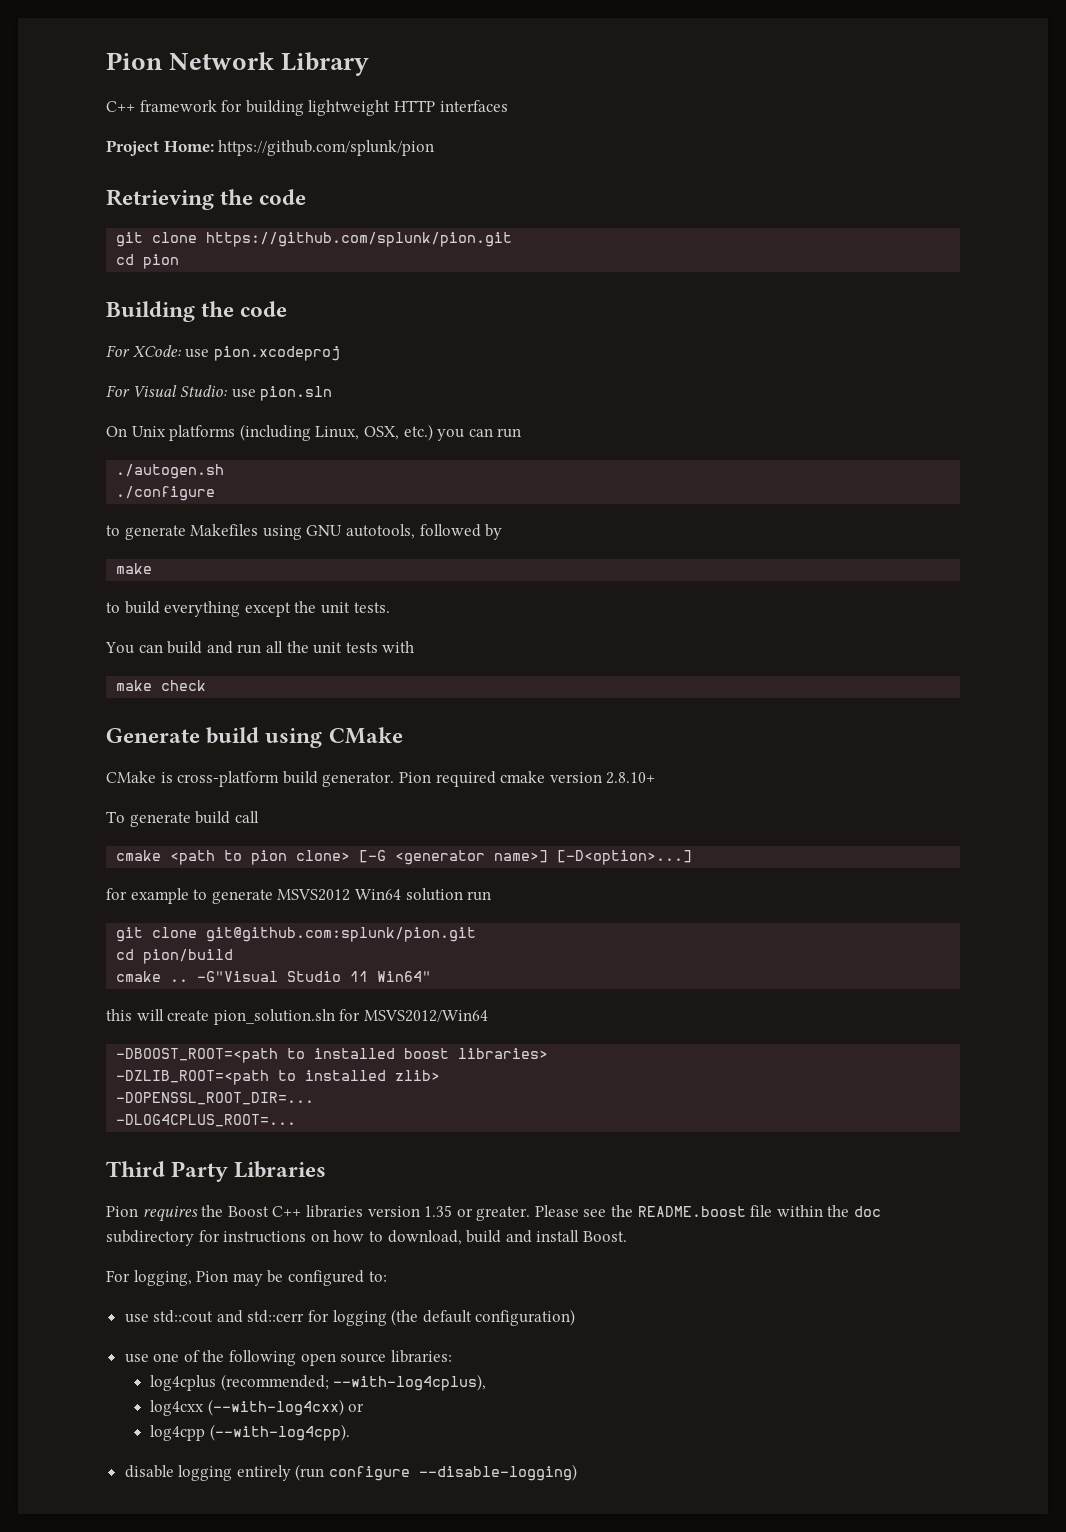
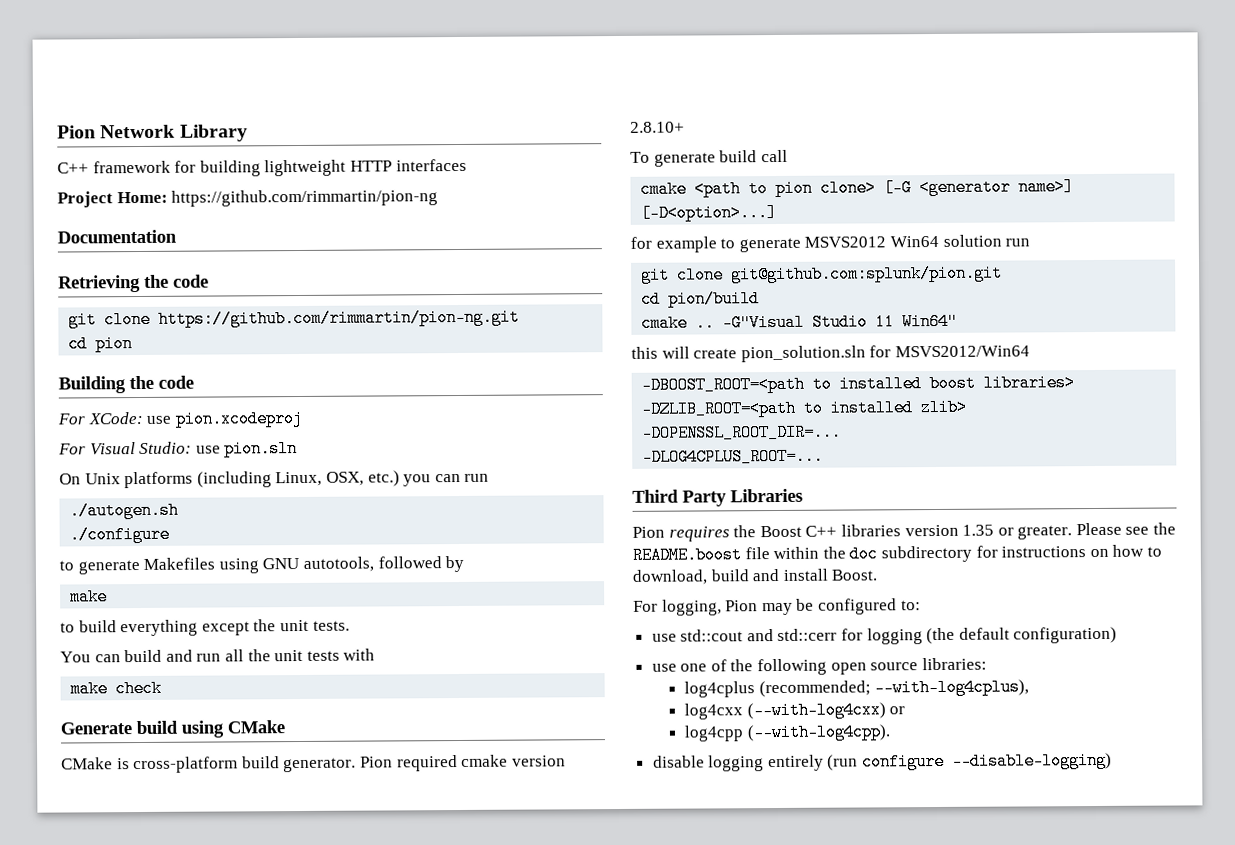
[218,140,435,156] https://github.com/splunk/pion -> [171,189,439,207] [57,229,177,244] https://github.com/rimmartin/pion-ng // Documentation
[206,232,513,247] https://github.com/splunk/pion.git -> [158,308,521,328] https://github.com/rimmartin/pion-ng.git

